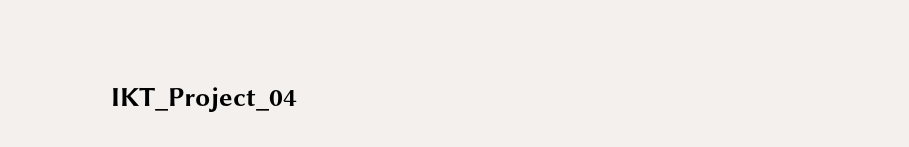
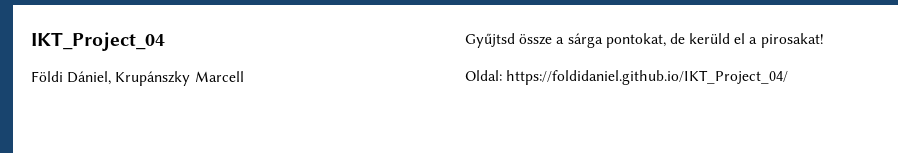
(297, 99) none -> [31,71,244,86] [465,33,824,48] [465,70,789,85] // Földi Dániel, Krupánszky Marcell // Gyűjtsd össze a sárga pontokat, de kerüld el a pirosakat! // Oldal: https://foldidaniel.github.io/IKT_Project_04/

